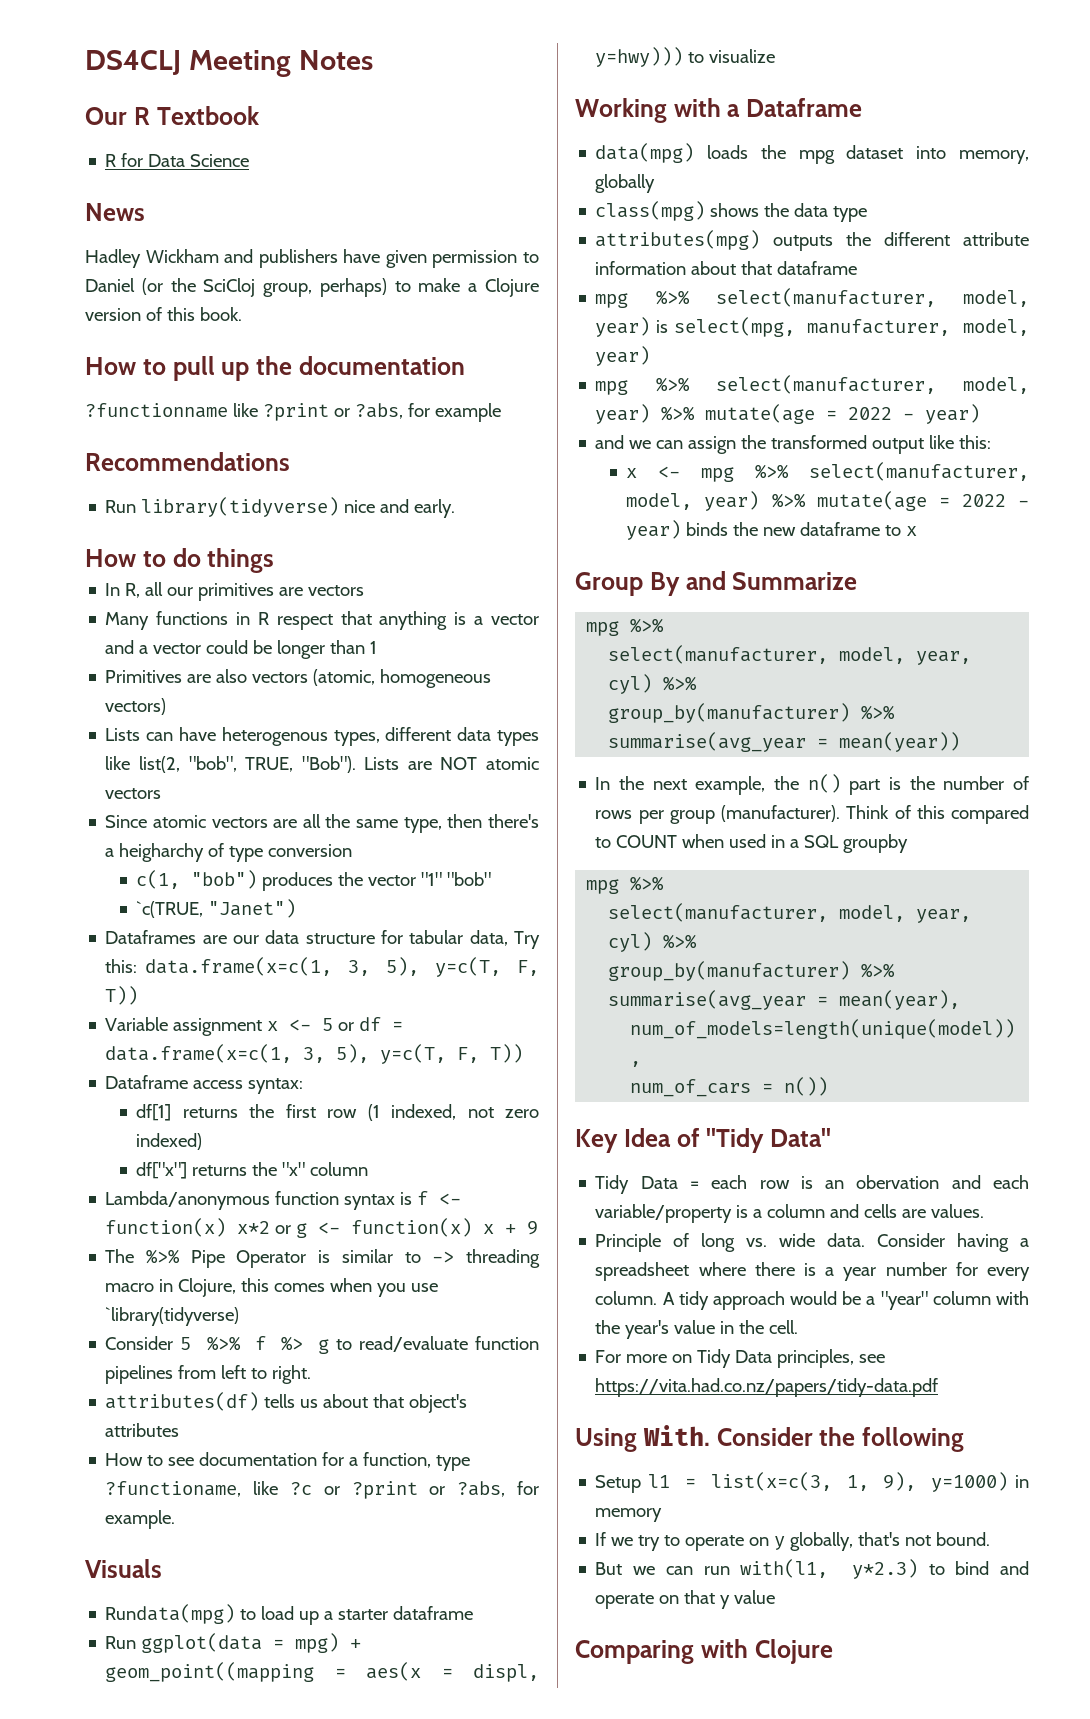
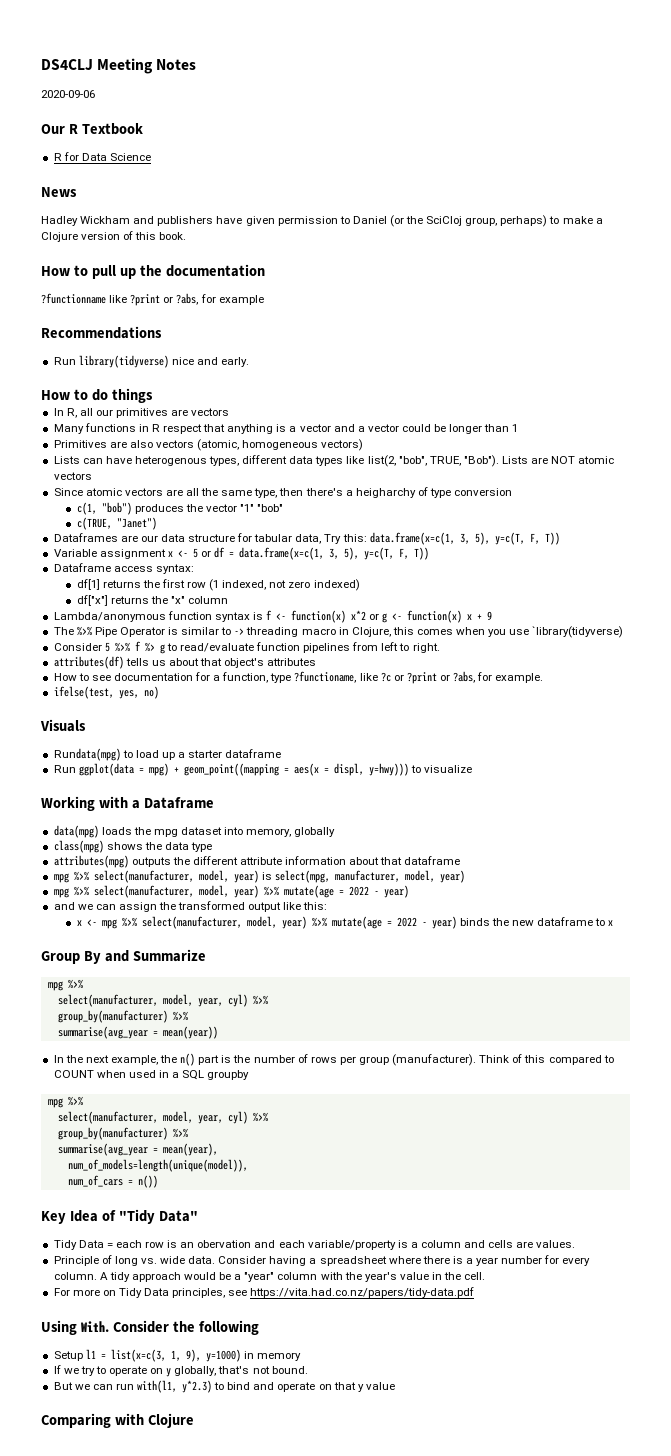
(373, 60) none -> [41,90,95,98] // 2020-09-06
[136,901,204,918] `c(TRUE, -> [76,517,112,530] c(TRUE,
(176, 1519) none -> [53,686,159,699] // ifelse(test, yes, no)

